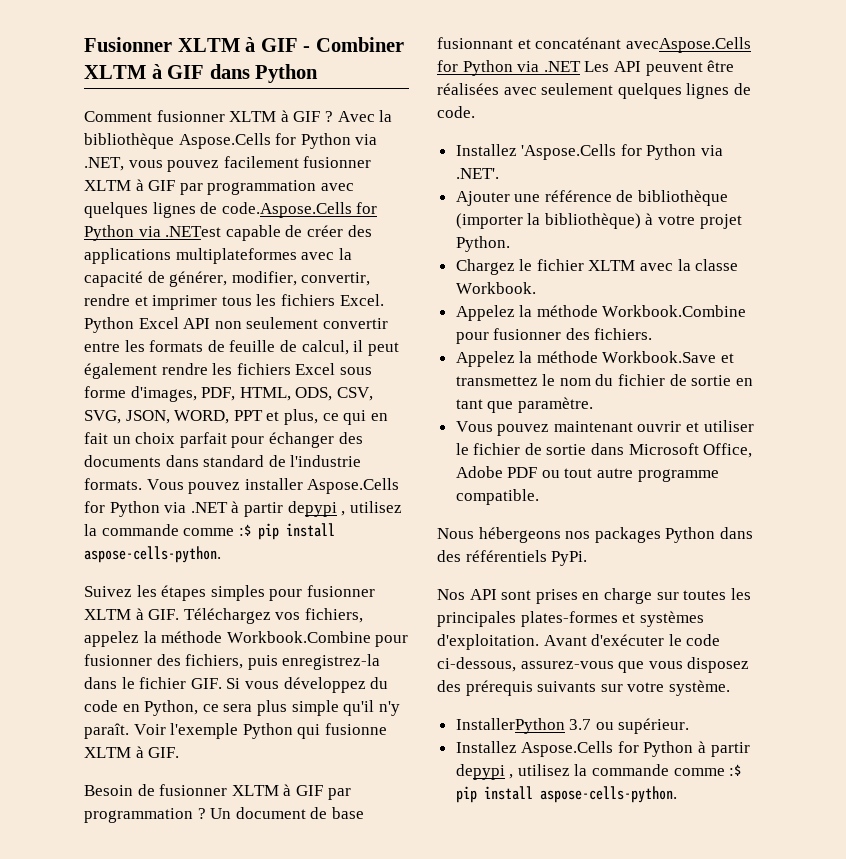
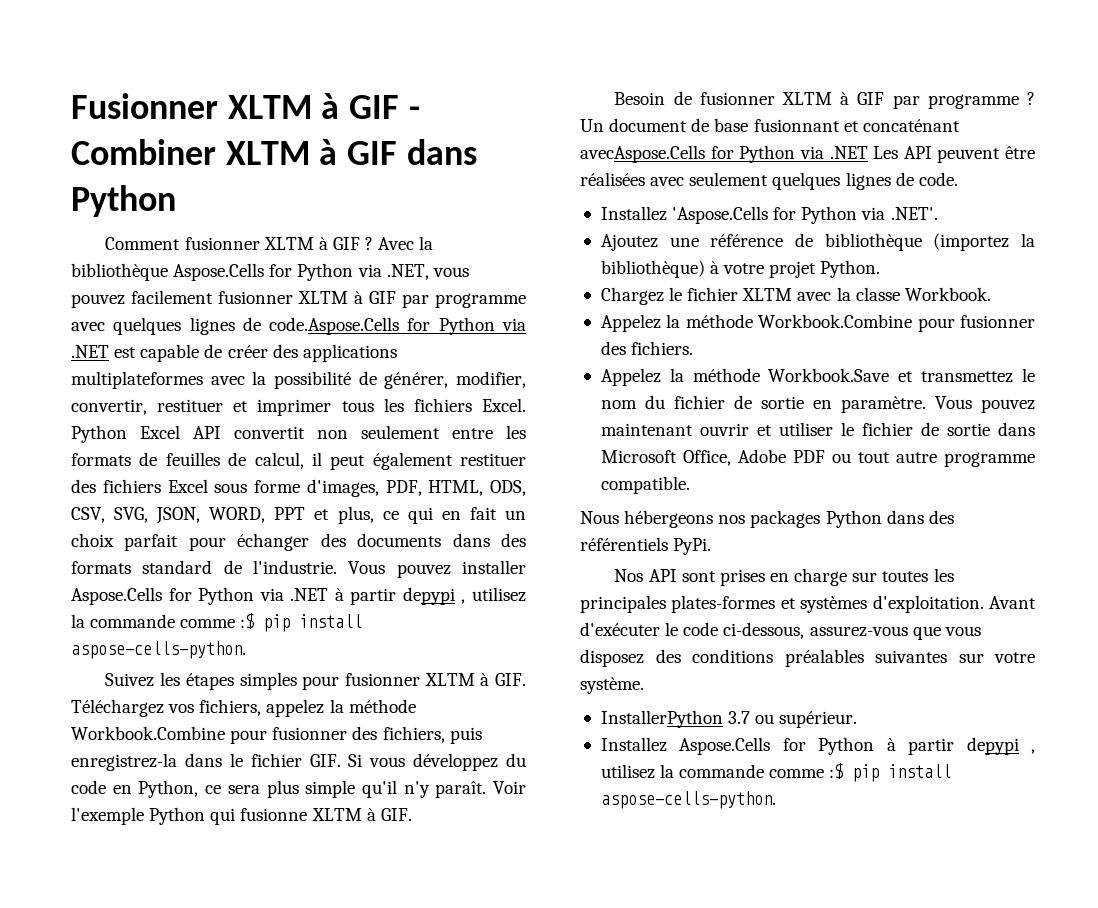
[207,180,317,195] programmation -> [435,293,526,308] programme
[165,226,222,237] .NETest -> [71,345,137,358] .NET est
[84,271,143,287] capacité -> [274,371,352,389] possibilité
[84,294,130,306] rendre -> [157,399,224,412] restituer
(211, 323) none -> [234,426,305,439] convertit
[322,318,388,329] convertir -> (440, 432) none
[229,340,276,352] feuille -> [165,452,220,466] feuilles
[161,363,233,375] rendre les -> [460,453,526,466] [71,479,96,493] restituer des
[203,455,362,467] [84,478,142,490] standard de l'industrie formats. -> [501,533,526,547] [71,560,337,574] des formats standard de l'industrie.
[84,808,193,823] programmation -> [927,94,1019,109] programme
[455,191,510,206] Ajouter -> [600,234,658,251] Ajoutez
[455,213,523,229] (importer -> [933,233,1010,251] (importez
[455,399,514,413] tant que -> (832, 404) none
(593, 405) // -> (926, 404) none
[465,680,597,696] prérequis suivants -> [692,649,947,667] conditions préalables suivantes

